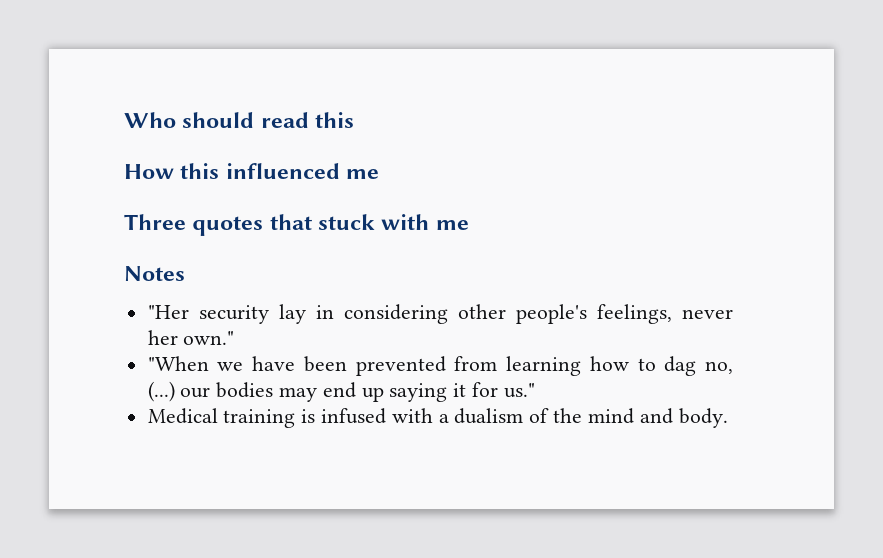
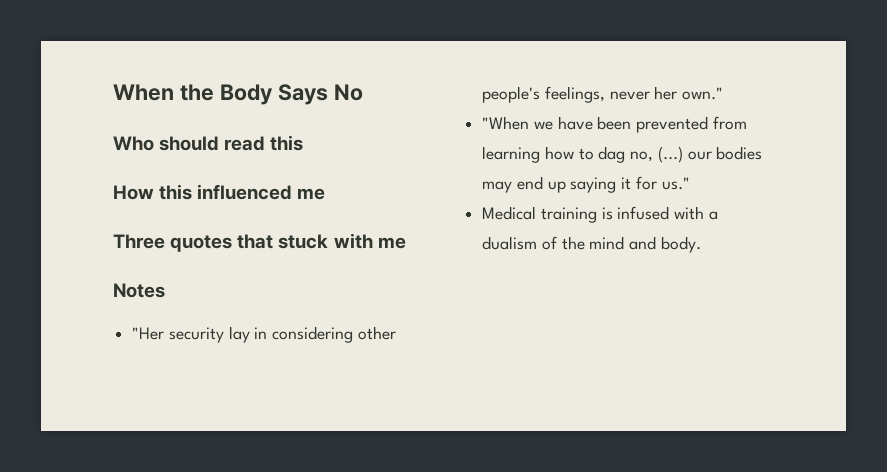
(124, 120) none -> [113,84,363,105] When the Body Says No //

